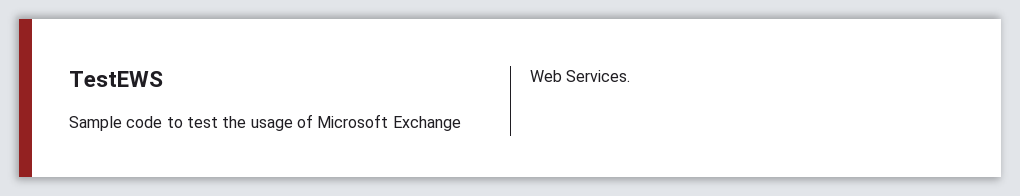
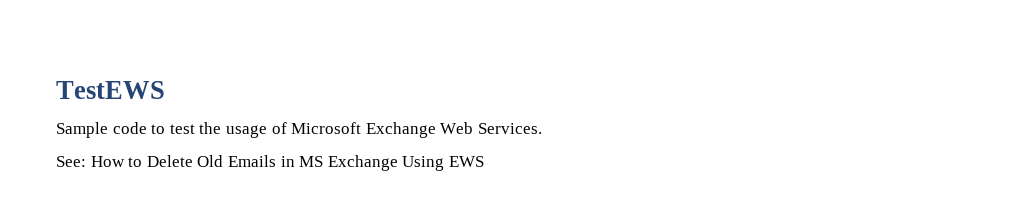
(631, 76) none -> [56,155,484,171] // See: How to Delete Old Emails in MS Exchange Using EWS

